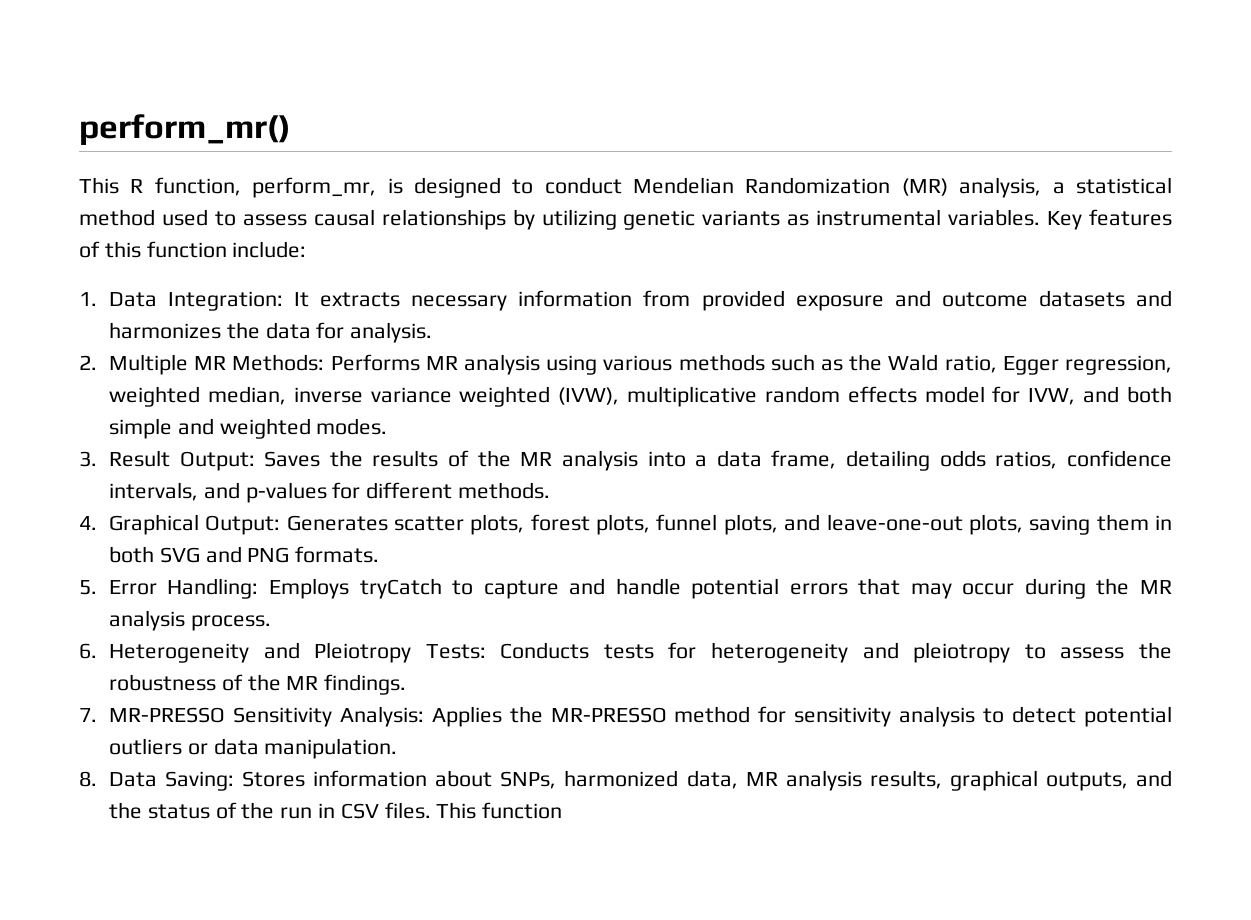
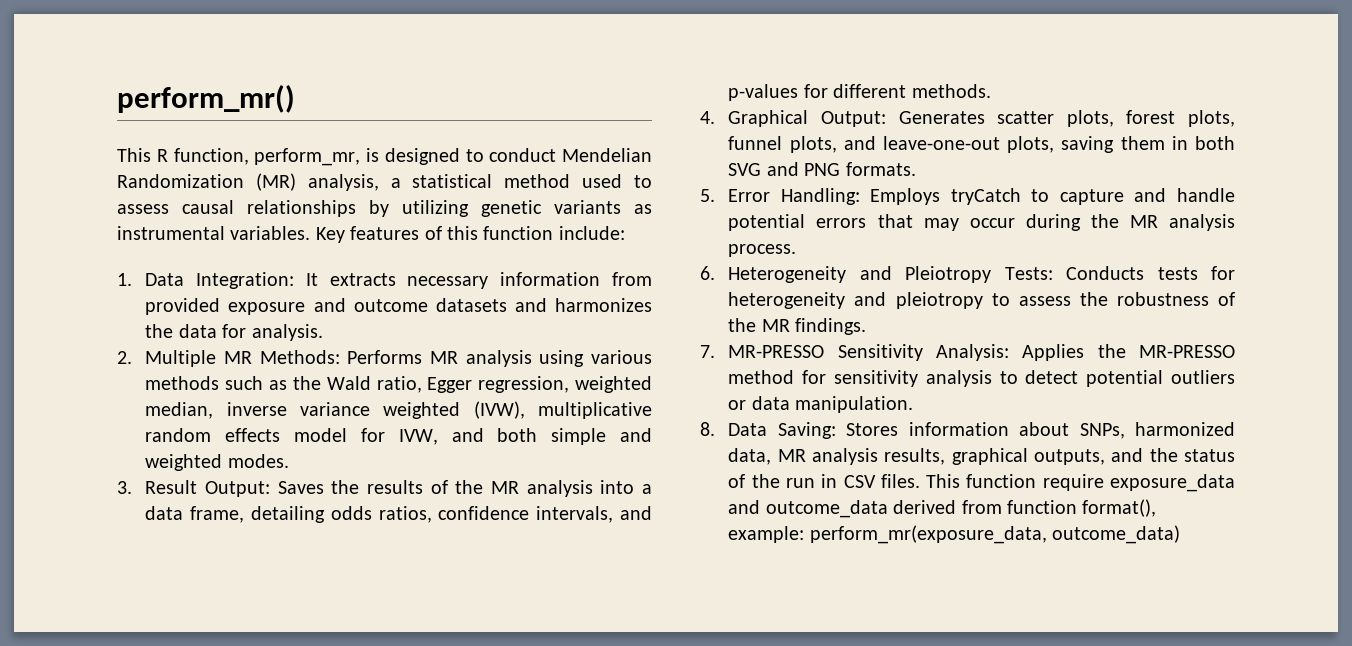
(563, 810) none -> [1042,474,1235,492] [728,499,1157,518] [728,525,1181,544] require exposure_data and outcome_data derived from function format(), example: perform_mr(exposure_data, outcome_data)

